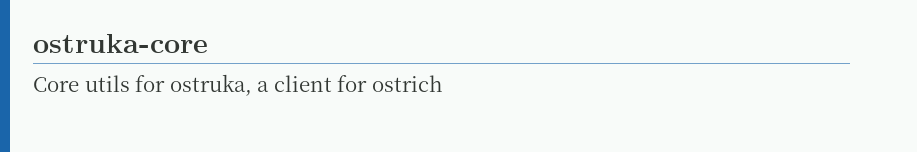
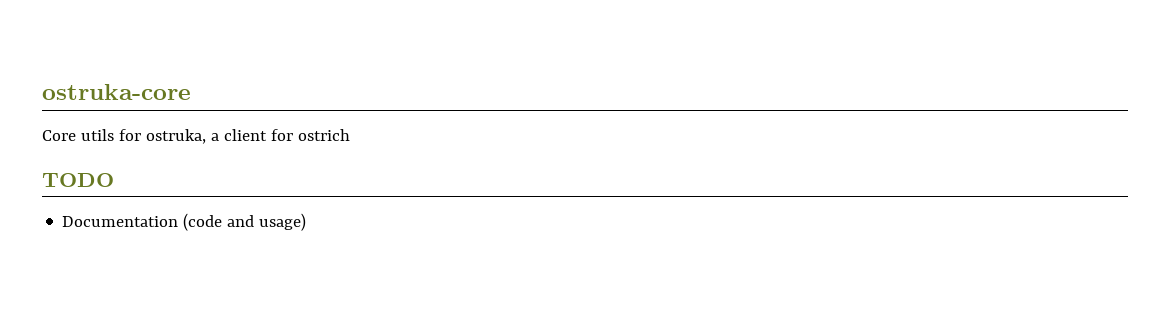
(443, 83) none -> [42,173,114,187] [62,213,307,231] // TODO // Documentation (code and usage)

